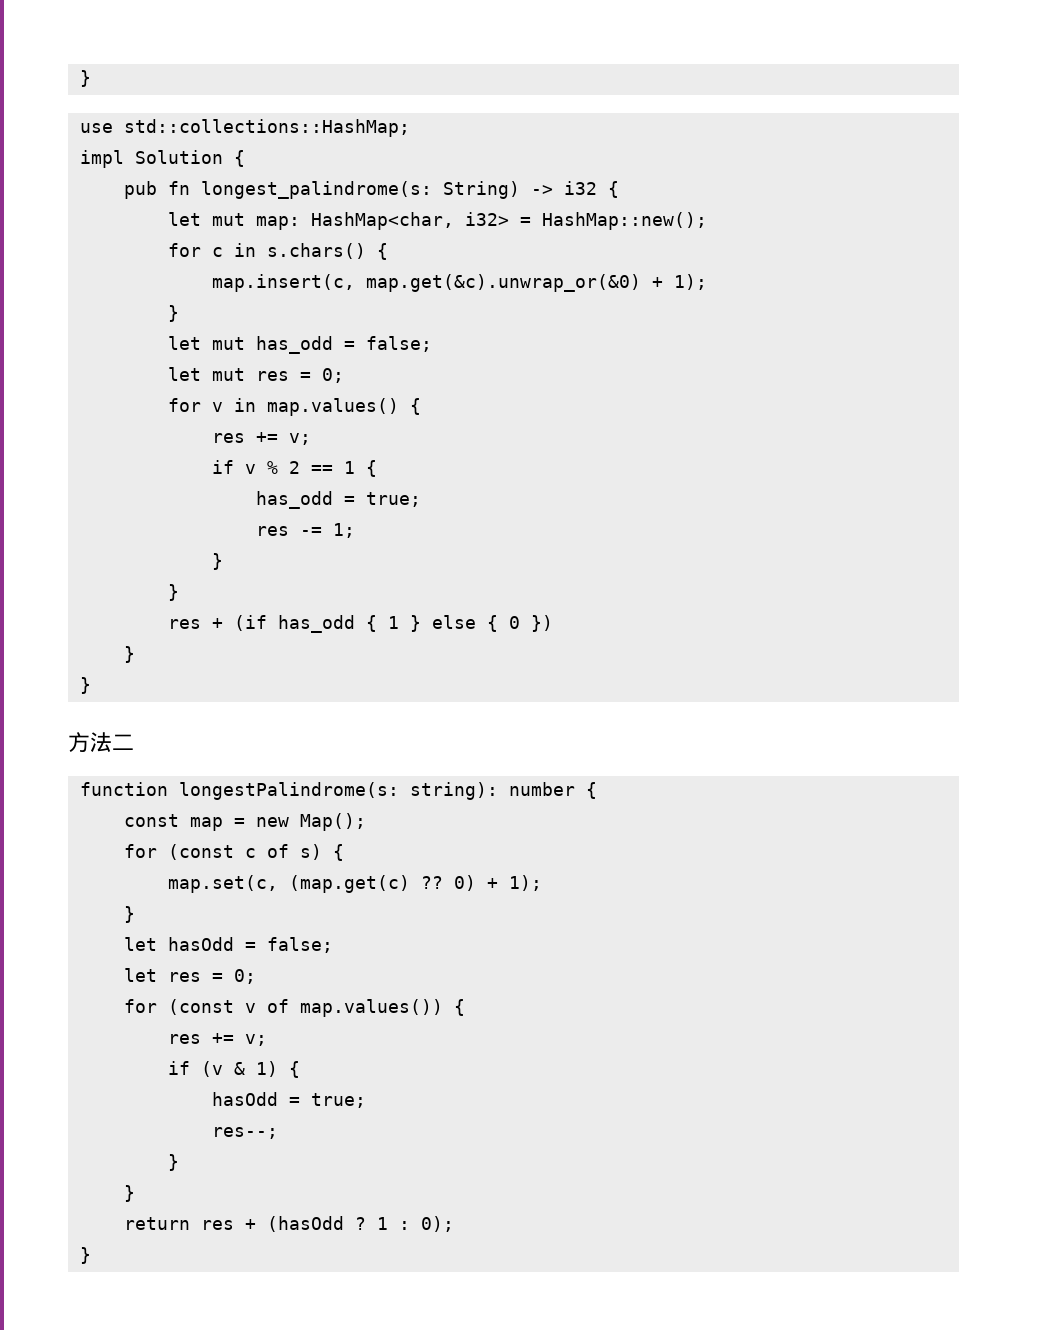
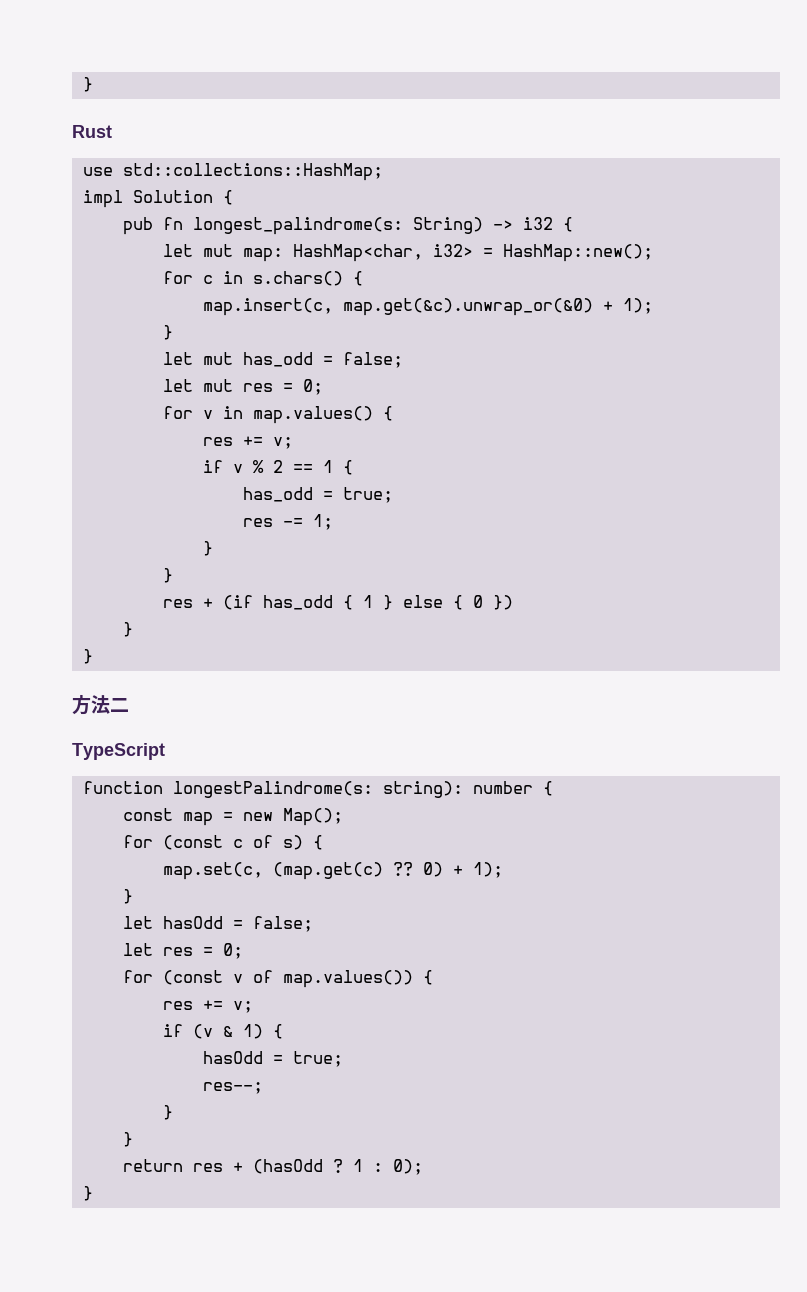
[80,70,91,87] } -> [82,77,93,92] [72,125,112,138] } // Rust
(134, 742) none -> [72,743,165,760] // TypeScript

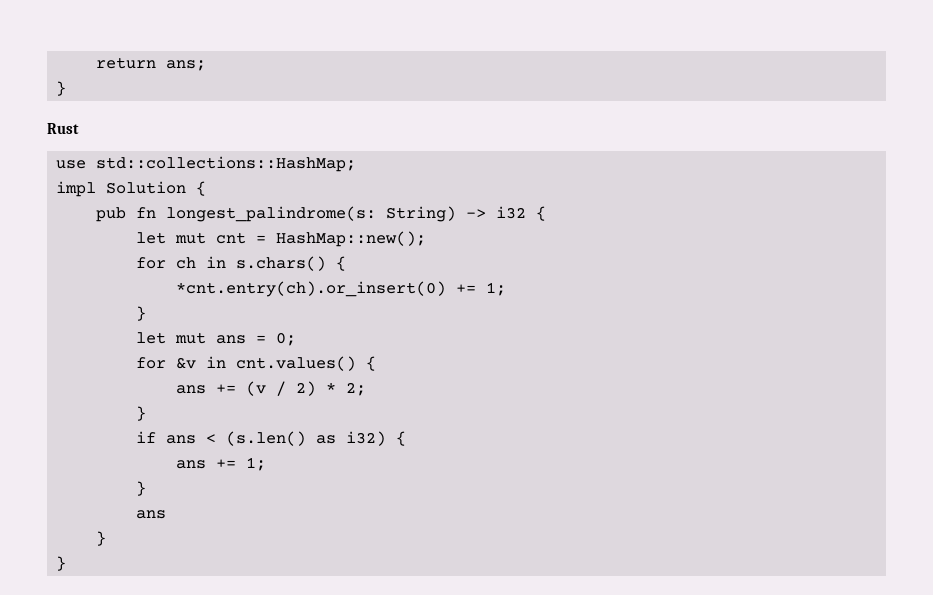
(82, 84) none -> [95,57,206,71] return ans; //
[242,244,473,262] map: HashMap<char, i32> -> [215,232,246,244] cnt
[202,275,213,284] c -> [175,257,196,269] ch
[202,298,653,316] map.insert(c, map.get(&c).unwrap_or(&0) + 1); -> [175,281,506,297] *cnt.entry(ch).or_insert(0) += 1;
[242,352,403,368] [162,379,323,395] [162,406,393,424] [202,436,293,449] [202,460,353,475] [242,487,393,503] [242,514,333,530] [202,541,213,556] [162,568,173,583] [162,595,513,610] [122,622,133,637] [82,649,93,664] [72,694,129,715] [72,743,165,760] [82,781,553,798] [122,808,343,826] [122,835,323,850] [162,862,503,880] [122,889,133,904] [122,916,313,932] [122,943,243,959] [122,970,433,988] [162,1000,253,1013] [162,1024,283,1039] [202,1051,343,1067] [202,1082,263,1094] [162,1105,173,1120] [122,1132,133,1147] [122,1159,423,1175] has_odd = false; // let mut res = 0; // for v in map.values() { // res += v; // if v % 2 == 1 { // has_odd = true; // res -= 1; // } // } // res + (if has_odd { 1 } else { 0 }) // } // } // 方法二 // TypeScript // function longestPalindrome(s: string): number { // const map = new Map(); // for (const c of s) { // map.set(c, (map.get(c) ?? 0) + 1); // } // let hasOdd = false; // let res = 0; // for (const v of map.values()) { // res += v; // if (v & 1) { // hasOdd = true; // res--; // } // } // return res + (hasOdd ? 1 : 0); -> [215,332,296,346] [135,356,376,371] [175,381,366,396] [135,406,146,421] [135,431,406,446] [175,457,266,471] [135,481,146,496] [135,510,166,519] [95,531,106,546] ans = 0; // for &v in cnt.values() { // ans += (v / 2) * 2; // } // if ans < (s.len() as i32) { // ans += 1; // } // ans // }

